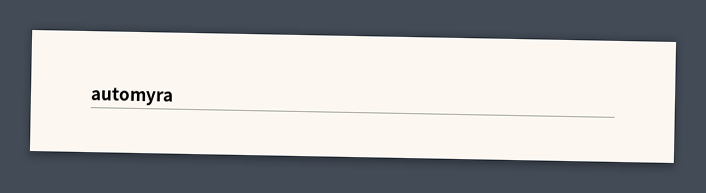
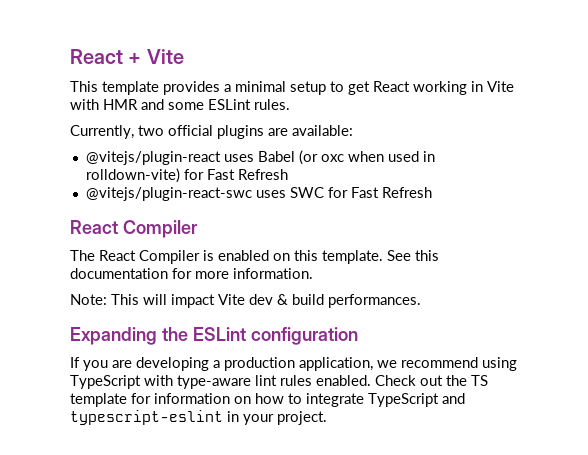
[90,87,174,106] automyra -> [70,49,184,64] [70,81,514,95] [70,99,290,110] [70,125,353,139] [85,150,435,165] [85,168,288,183] [85,187,432,201] [70,220,198,238] [70,250,439,264] [70,268,313,279] [70,294,421,308] [70,327,358,345] [70,357,517,371] [70,375,488,389] [70,393,465,407] [70,410,327,425] React + Vite // This template provides a minimal setup to get React working in Vite with HMR and some ESLint rules. // Currently, two official plugins are available: // @vitejs/plugin-react uses Babel (or oxc when used in rolldown-vite) for Fast Refresh // @vitejs/plugin-react-swc uses SWC for Fast Refresh // React Compiler // The React Compiler is enabled on this template. See this documentation for more information. // Note: This will impact Vite dev & build performances. // Expanding the ESLint configuration // If you are developing a production application, we recommend using TypeScript with type-aware lint rules enabled. Check out the TS template for information on how to integrate TypeScript and typescript-eslint in your project.

